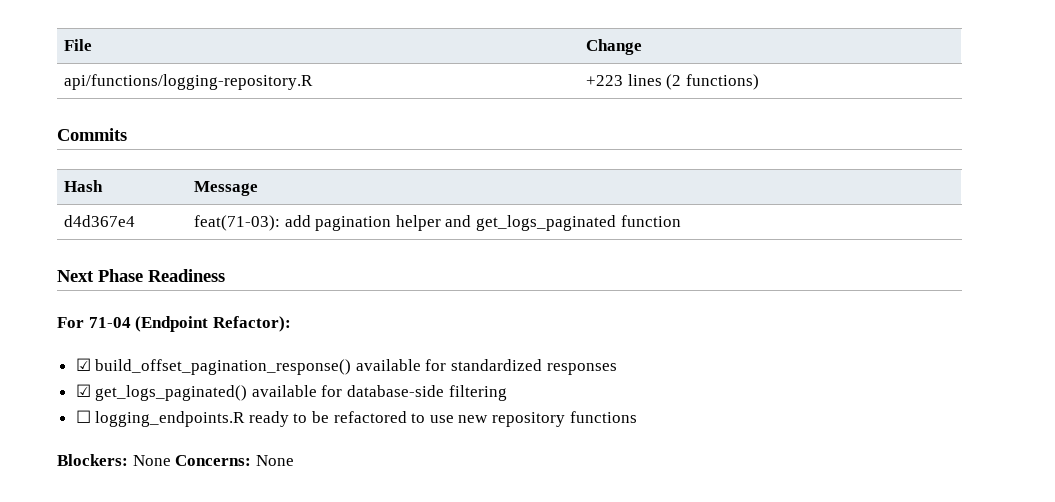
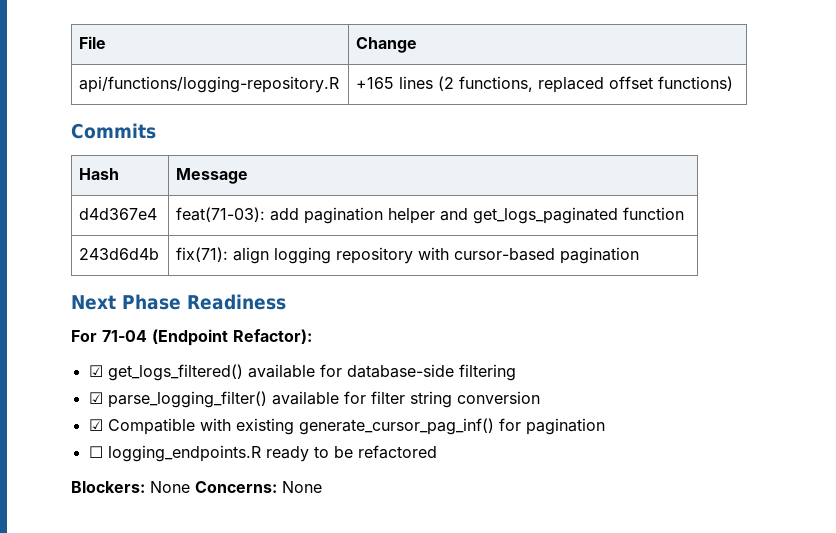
[585,75,623,86] +223 -> [356,77,395,89] +165
(682, 82) none -> [459,76,654,93] functions, replaced offset
(681, 221) none -> [79,248,160,260] [176,247,640,264] // 243d6d4b | fix(71): align logging repository with cursor-based pagination
[95,359,617,375] [75,384,507,401] build_offset_pagination_response() available for standardized responses // ☑ get_logs_paginated() available for database-side filtering -> [107,364,516,381] [88,391,540,408] [88,418,605,435] get_logs_filtered() available for database-side filtering // ☑ parse_logging_filter() available for filter string conversion // ☑ Compatible with existing generate_cursor_pag_inf() for pagination
[411,411,637,427] to use new repository functions -> (437, 452) none

